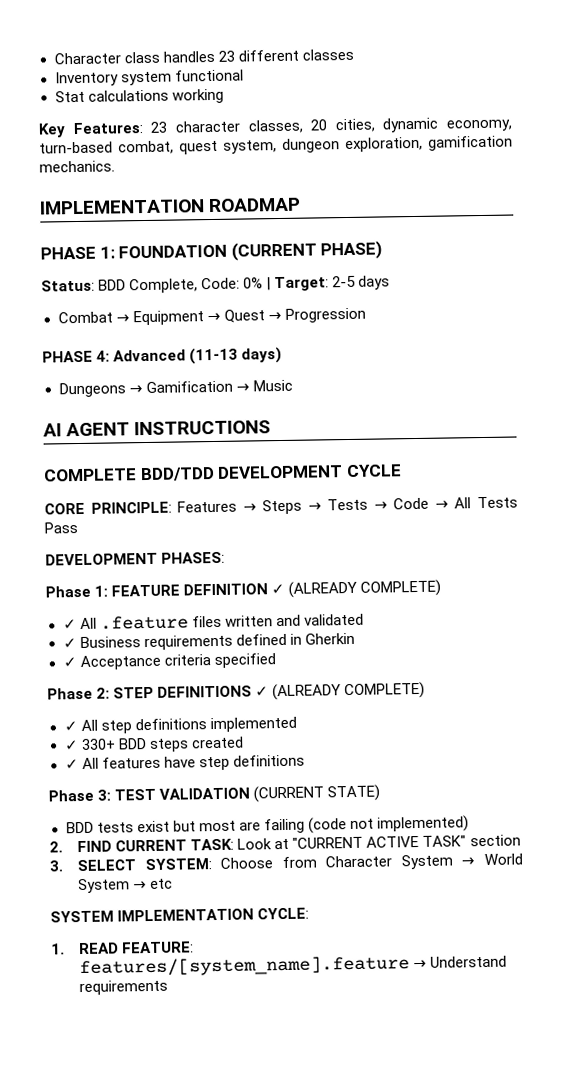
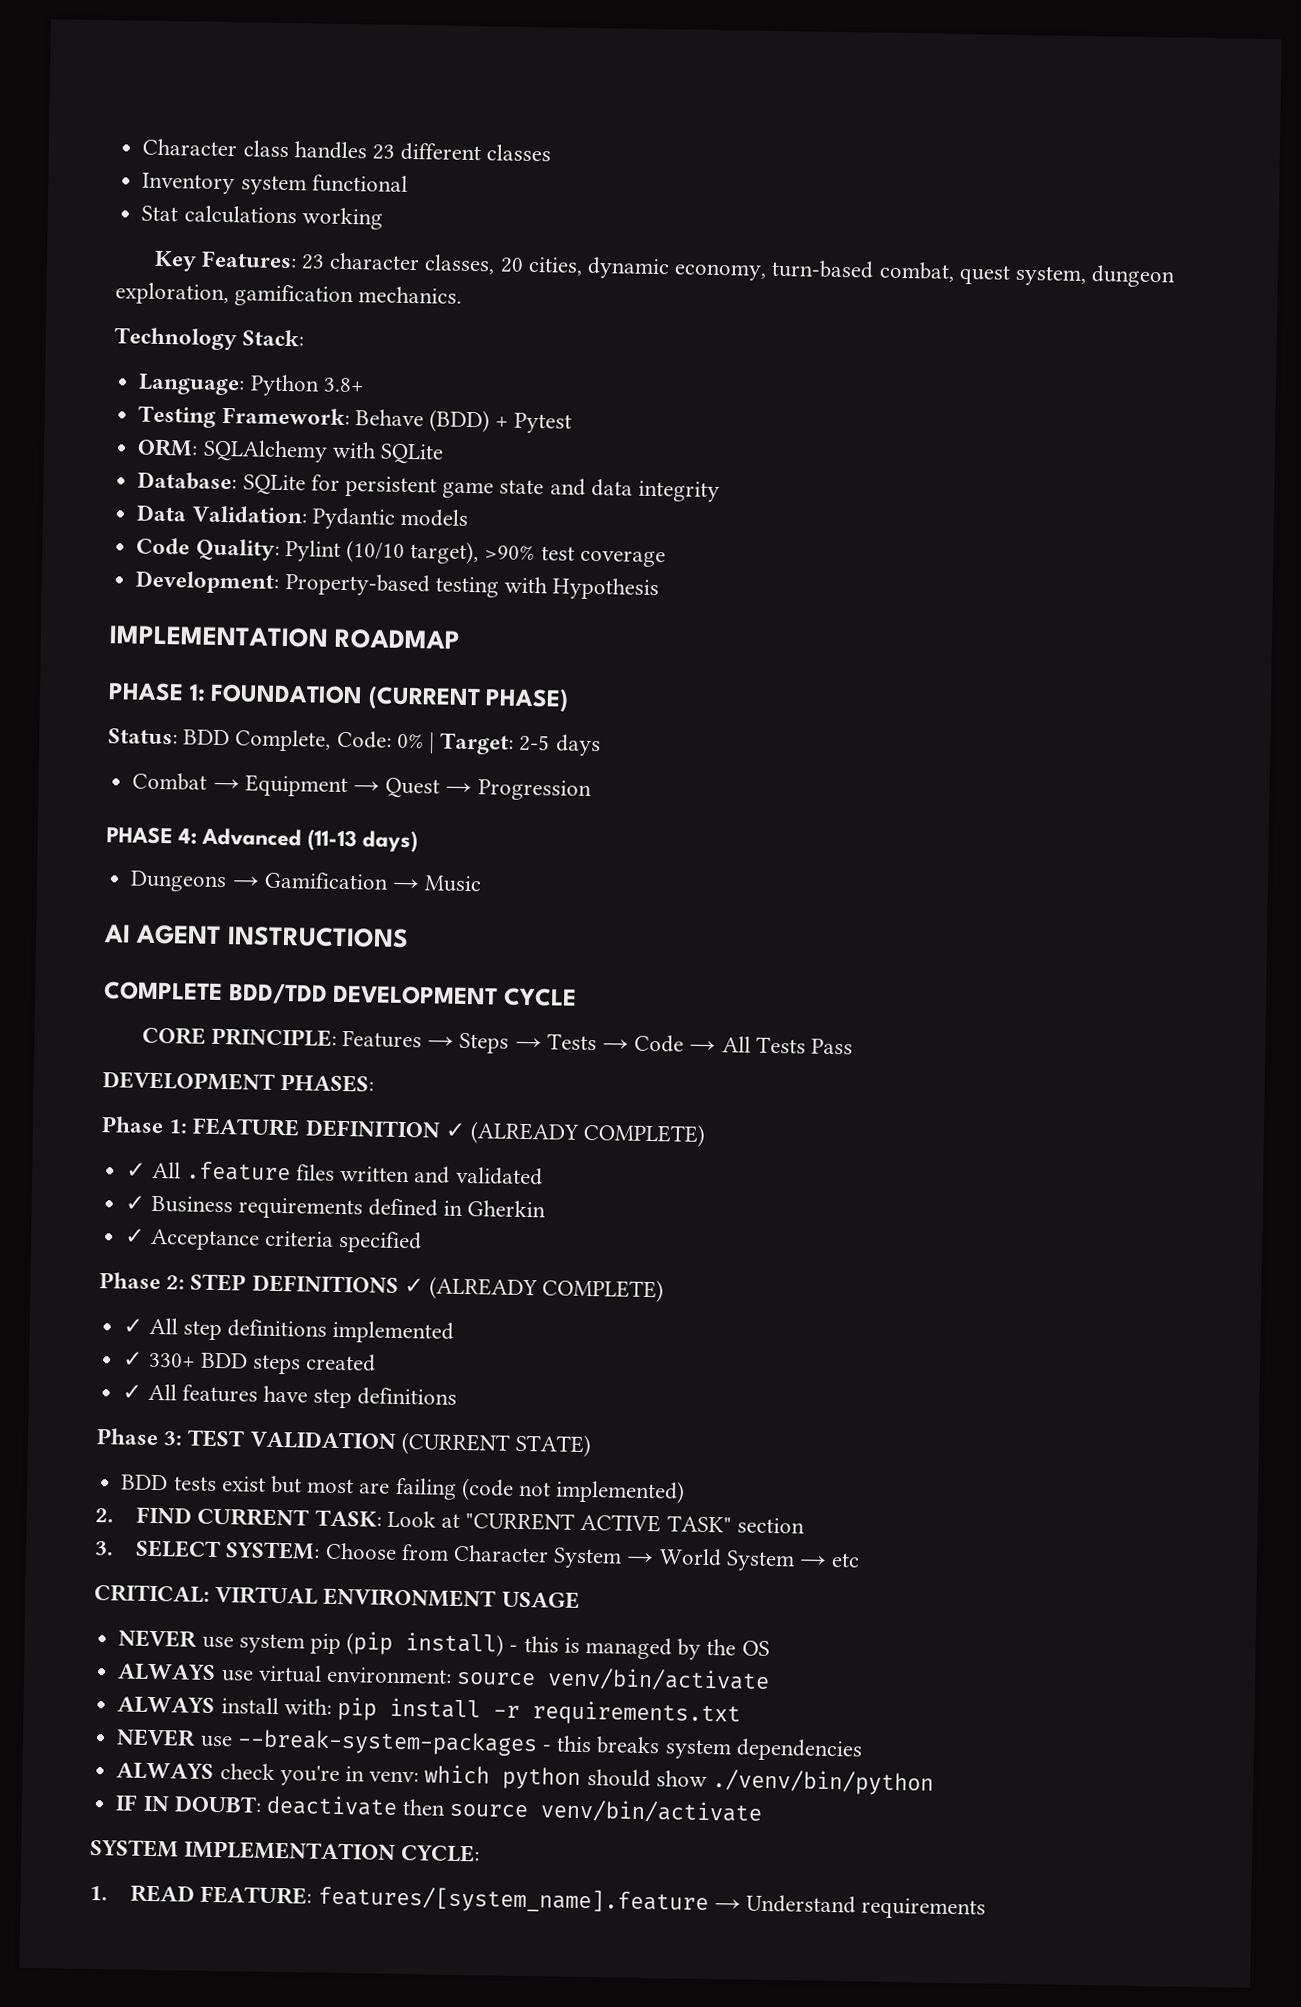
(115, 166) none -> [114,327,305,351] [138,373,365,397] [138,405,573,434] [137,438,444,465] [137,471,720,503] [136,504,468,530] [136,537,666,568] [135,570,660,601] // Technology Stack: // Language: Python 3.8+ // Testing Framework: Behave (BDD) + Pytest // ORM: SQLAlchemy with SQLite // Database: SQLite for persistent game state and data integrity // Data Validation: Pydantic models // Code Quality: Pylint (10/10 target), >90% test coverage // Development: Property-based testing with Hypothesis
(174, 883) none -> [94,1584,580,1609] [118,1629,770,1660] [117,1663,771,1693] [117,1696,741,1727] [116,1728,863,1762] [116,1762,934,1796] [115,1794,764,1824] // CRITICAL: VIRTUAL ENVIRONMENT USAGE // NEVER use system pip (pip install) - this is managed by the OS // ALWAYS use virtual environment: source venv/bin/activate // ALWAYS install with: pip install -r requirements.txt // NEVER use --break-system-packages - this breaks system dependencies // ALWAYS check you're in venv: which python should show ./venv/bin/python // IF IN DOUBT: deactivate then source venv/bin/activate

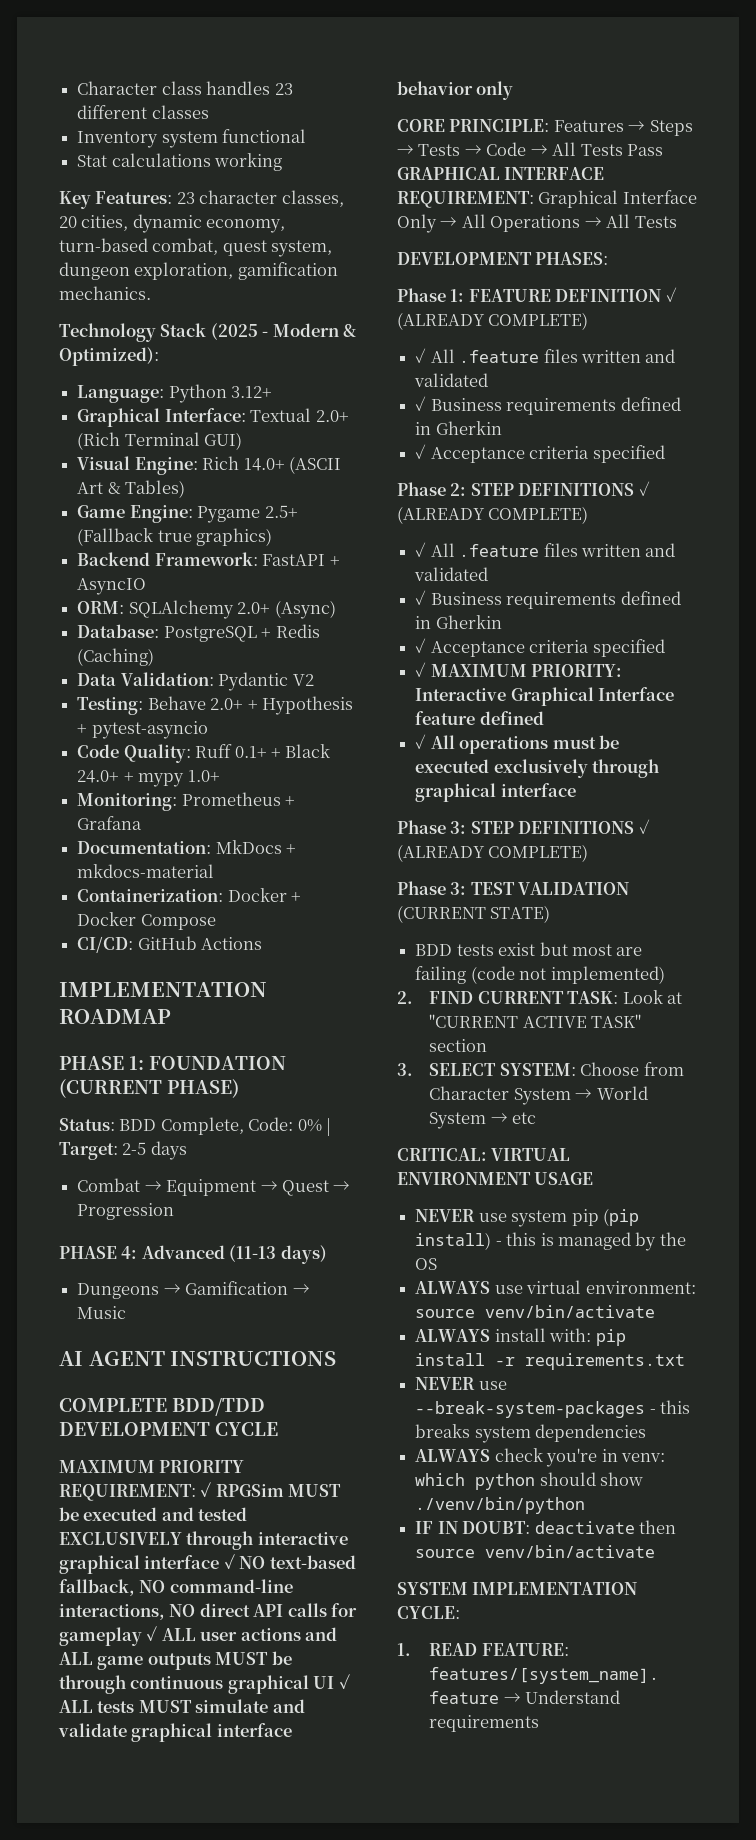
[242,329,305,347] [138,373,365,397] [138,405,573,434] Stack: // Language: Python 3.8+ // Testing Framework: Behave (BDD) + Pytest -> [160,323,357,340] [59,347,159,366] [77,384,273,403] [77,408,349,427] [77,432,243,450] [77,456,341,475] [77,480,186,498] [77,505,298,523] [77,528,273,546] [77,552,340,566] [77,578,147,595] Stack (2025 - Modern & Optimized): // Language: Python 3.12+ // Graphical Interface: Textual 2.0+ (Rich Terminal GUI) // Visual Engine: Rich 14.0+ (ASCII Art & Tables) // Game Engine: Pygame 2.5+ (Fallback true graphics) // Backend Framework: FastAPI + AsyncIO
[331,441,444,465] with SQLite -> [237,600,336,619] 2.0+ (Async)
[242,474,720,503] [136,504,468,530] [136,537,666,568] [135,570,660,601] SQLite for persistent game state and data integrity // Data Validation: Pydantic models // Code Quality: Pylint (10/10 target), >90% test coverage // Development: Property-based testing with Hypothesis -> [163,624,320,642] [77,648,155,666] [77,672,314,691] [77,696,353,715] [77,721,208,739] [77,744,331,763] [77,770,220,787] [77,792,296,811] [77,816,143,830] [77,840,297,854] [77,864,215,878] [77,888,302,902] [77,912,216,930] [77,936,263,953] PostgreSQL + Redis (Caching) // Data Validation: Pydantic V2 // Testing: Behave 2.0+ + Hypothesis + pytest-asyncio // Code Quality: Ruff 0.1+ + Black 24.0+ + mypy 1.0+ // Monitoring: Prometheus + Grafana // Documentation: MkDocs + mkdocs-material // Containerization: Docker + Docker Compose // CI/CD: GitHub Actions
(577, 997) none -> [59,1460,245,1473] [59,1482,342,1501] [59,1507,248,1521] [59,1531,348,1550] [59,1554,356,1574] [59,1579,293,1596] [59,1603,358,1620] [59,1626,338,1646] [59,1651,292,1670] [59,1674,350,1694] [59,1699,305,1713] [58,1723,292,1742] [397,81,514,100] // MAXIMUM PRIORITY REQUIREMENT: ✓ RPGSim MUST be executed and tested EXCLUSIVELY through interactive graphical interface ✓ NO text-based fallback, NO command-line interactions, NO direct API calls for gameplay ✓ ALL user actions and ALL game outputs MUST be through continuous graphical UI ✓ ALL tests MUST simulate and validate graphical interface behavior only
(854, 1046) none -> [397,167,605,180] [397,190,697,208] [397,214,677,233] GRAPHICAL INTERFACE REQUIREMENT: Graphical Interface Only → All Operations → All Tests
[182,1319,455,1344] [123,1351,377,1375] [122,1383,458,1409] step definitions implemented // ✓ 330+ BDD steps created // ✓ All features have step definitions -> [459,543,676,557] [414,567,489,581] [415,590,681,609] [415,615,502,629] [415,638,665,657] [415,662,623,677] [415,687,675,706] [415,711,544,725] [415,734,619,754] [415,759,660,778] [415,783,576,802] [397,819,650,834] [397,844,589,862] .feature files written and validated // ✓ Business requirements defined in Gherkin // ✓ Acceptance criteria specified // ✓ MAXIMUM PRIORITY: Interactive Graphical Interface feature defined // ✓ All operations must be executed exclusively through graphical interface // Phase 3: STEP DEFINITIONS ✓ (ALREADY COMPLETE)

